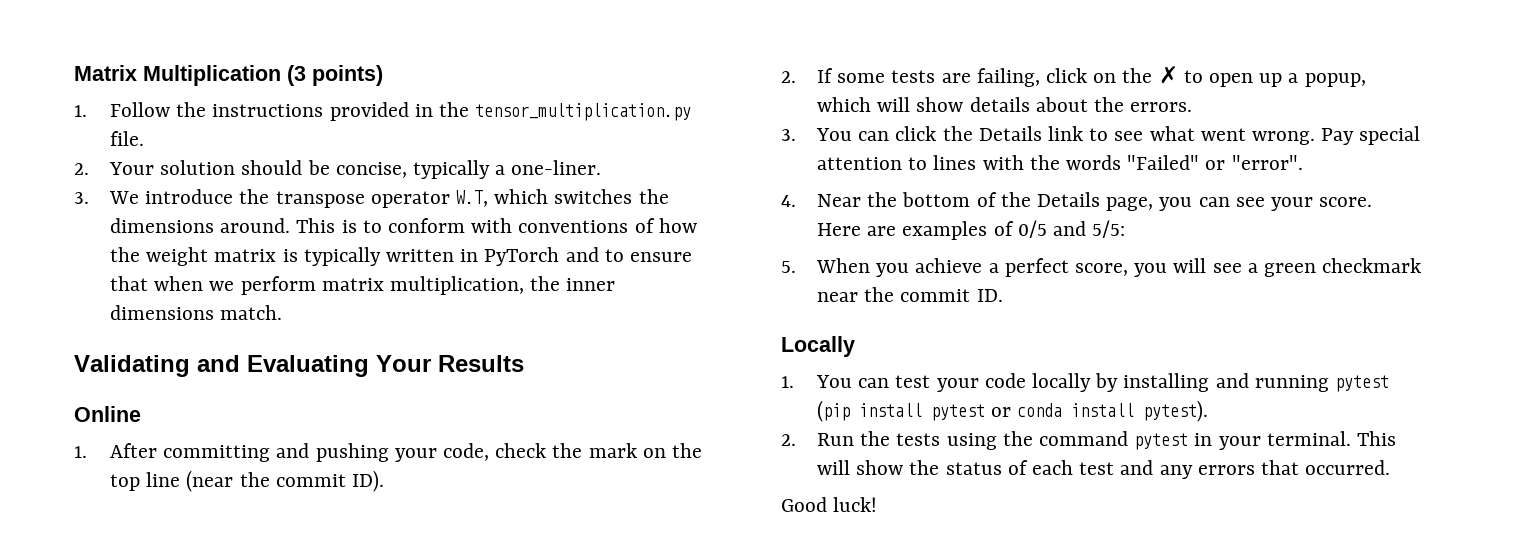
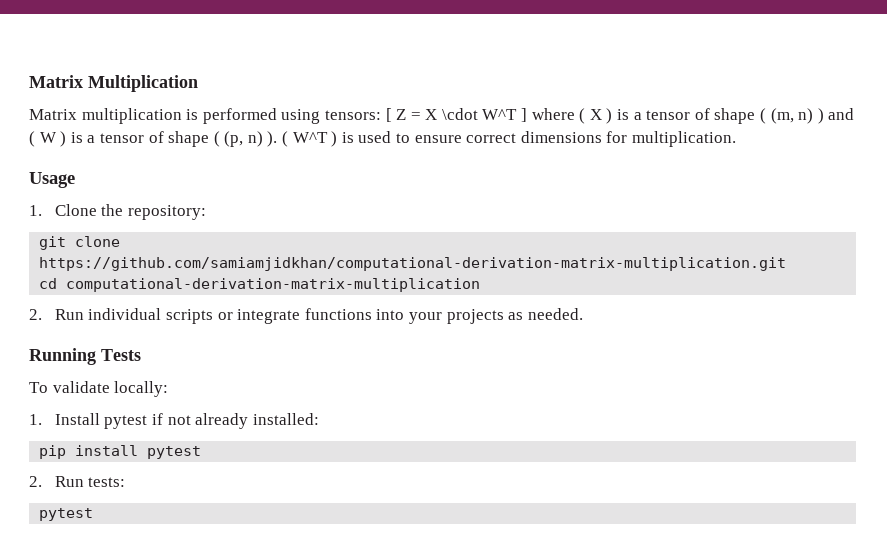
[287,65,383,86] [74,102,692,121] [109,131,144,146] [74,160,602,179] [74,189,669,208] [109,218,697,233] [109,247,693,266] [109,276,616,295] [109,305,283,320] [74,355,524,377] [74,406,141,422] [74,443,703,462] [109,470,384,492] [781,66,1366,87] [816,97,1193,112] [781,126,1421,145] [816,155,1303,170] [781,192,1373,211] [816,220,1126,240] [781,258,1422,277] [816,287,1003,302] [781,336,855,357] [781,373,1390,392] [816,400,1209,422] [781,431,1397,450] [816,460,1391,479] [781,497,878,512] (3 points) // 1. Follow the instructions provided in the tensor_multiplication.py file. // 2. Your solution should be concise, typically a one-liner. // 3. We introduce the transpose operator W.T, which switches the dimensions around. This is to conform with conventions of how the weight matrix is typically written in PyTorch and to ensure that when we perform matrix multiplication, the inner dimensions match. // Validating and Evaluating Your Results // Online // 1. After committing and pushing your code, check the mark on the top line (near the commit ID). // 2. If some tests are failing, click on the ✗ to open up a popup, which will show details about the errors. // 3. You can click the Details link to see what went wrong. Pay special attention to lines with the words "Failed" or "error". // 4. Near the bottom of the Details page, you can see your score. Here are examples of 0/5 and 5/5: // 5. When you achieve a perfect score, you will see a green checkmark near the commit ID. // Locally // 1. You can test your code locally by installing and running pytest (pip install pytest or conda install pytest). // 2. Run the tests using the command pytest in your terminal. This will show the status of each test and any errors that occurred. // Good luck! -> [29,108,855,124] [29,131,736,147] [29,172,75,188] [29,204,207,220] [39,236,121,250] [39,257,787,271] [39,278,481,292] [29,308,583,324] [29,348,141,365] [29,381,169,397] [29,413,319,429] [39,445,202,459] [29,476,126,487] [39,508,94,521] // Matrix multiplication is performed using tensors: [ Z = X \cdot W^T ] where ( X ) is a tensor of shape ( (m, n) ) and ( W ) is a tensor of shape ( (p, n) ). ( W^T ) is used to ensure correct dimensions for multiplication. // Usage // 1. Clone the repository: // git clone https://github.com/samiamjidkhan/computational-derivation-matrix-multiplication.git // cd computational-derivation-matrix-multiplication // 2. Run individual scripts or integrate functions into your projects as needed. // Running Tests // To validate locally: // 1. Install pytest if not already installed: // pip install pytest // 2. Run tests: // pytest

